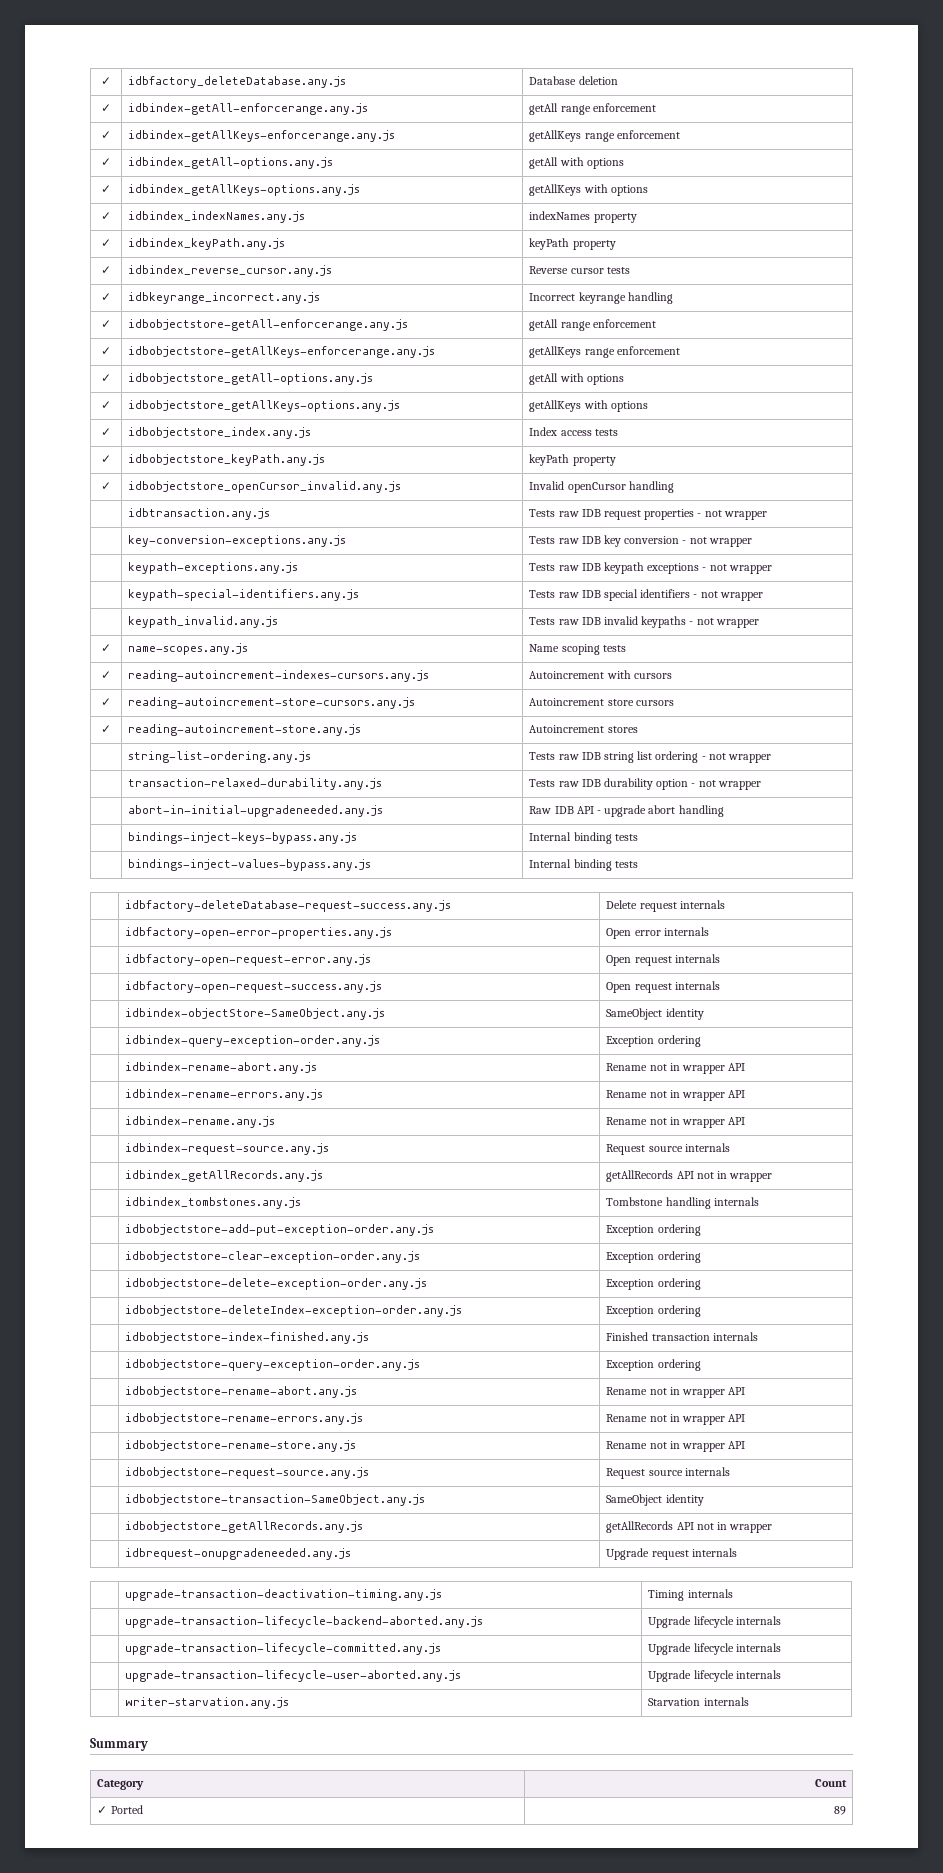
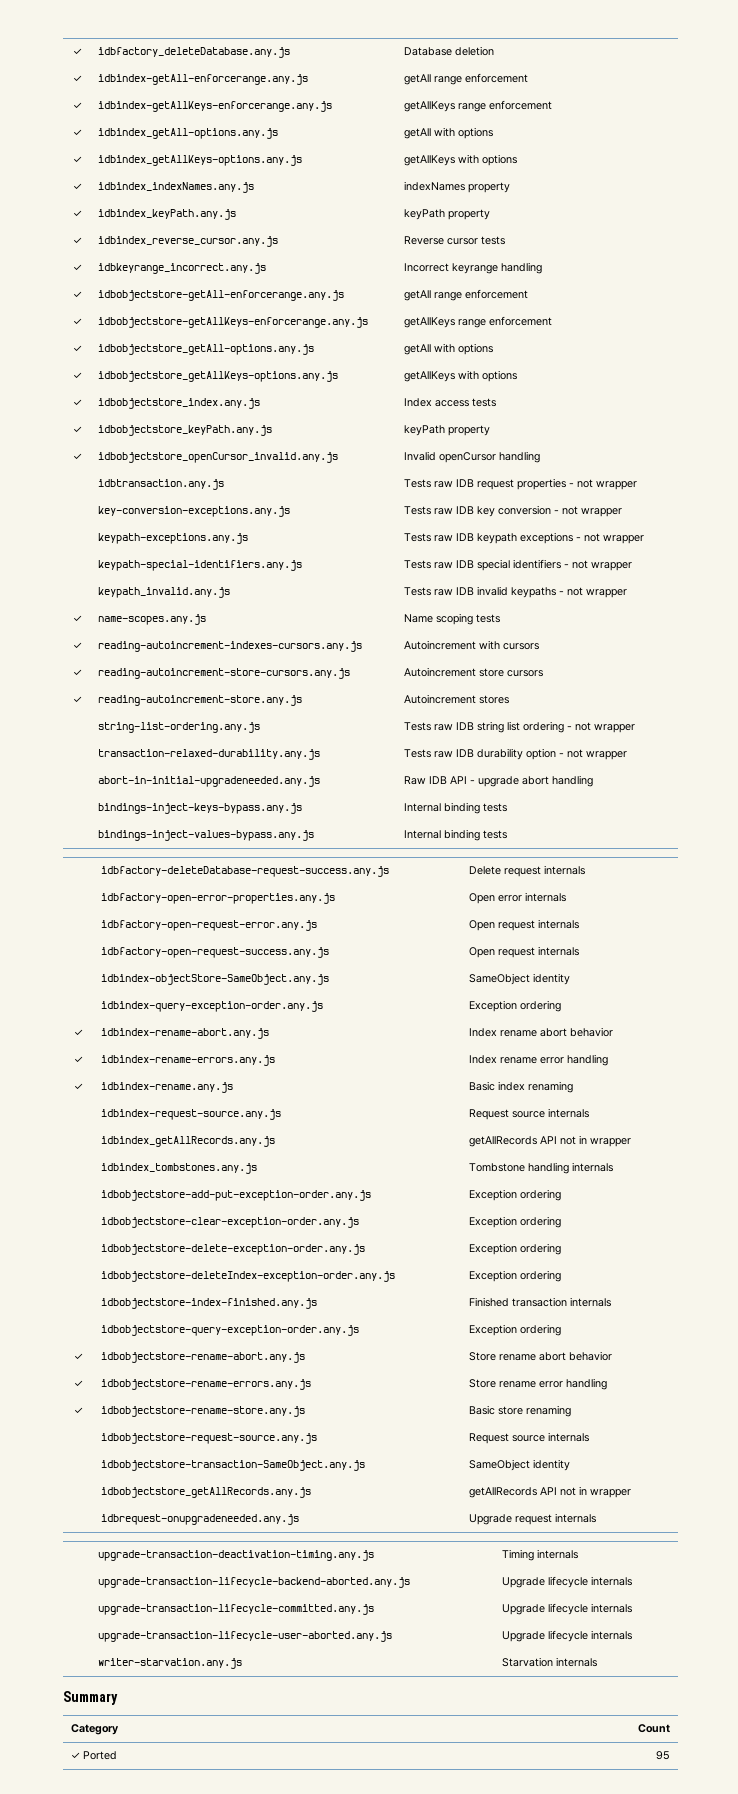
(701, 1041) none -> [74,1029,83,1036] ✓
[606,1063,746,1074] [125,1089,324,1101] [606,1090,746,1101] [125,1116,276,1128] [606,1117,746,1128] Rename not in wrapper API // | idbindex-rename-errors.any.js | Rename not in wrapper API // | idbindex-rename.any.js | Rename not in wrapper API -> [468,1027,613,1037] [74,1056,83,1063] [100,1055,275,1066] [468,1054,608,1066] [74,1083,83,1090] [100,1082,233,1093] [468,1081,573,1093] Index rename abort behavior // ✓ | idbindex-rename-errors.any.js | Index rename error handling // ✓ | idbindex-rename.any.js | Basic index renaming
(701, 1365) none -> [74,1353,83,1360] ✓
[606,1387,746,1398] [125,1413,364,1425] [606,1414,746,1425] [125,1440,357,1452] [606,1441,746,1452] Rename not in wrapper API // | idbobjectstore-rename-errors.any.js | Rename not in wrapper API // | idbobjectstore-rename-store.any.js | Rename not in wrapper API -> [468,1351,612,1361] [74,1380,83,1387] [100,1379,311,1390] [468,1378,607,1390] [74,1407,83,1414] [100,1406,305,1417] [468,1405,571,1417] Store rename abort behavior // ✓ | idbobjectstore-rename-errors.any.js | Store rename error handling // ✓ | idbobjectstore-rename-store.any.js | Basic store renaming
[833,1806,846,1815] 89 -> [656,1751,671,1760] 95

